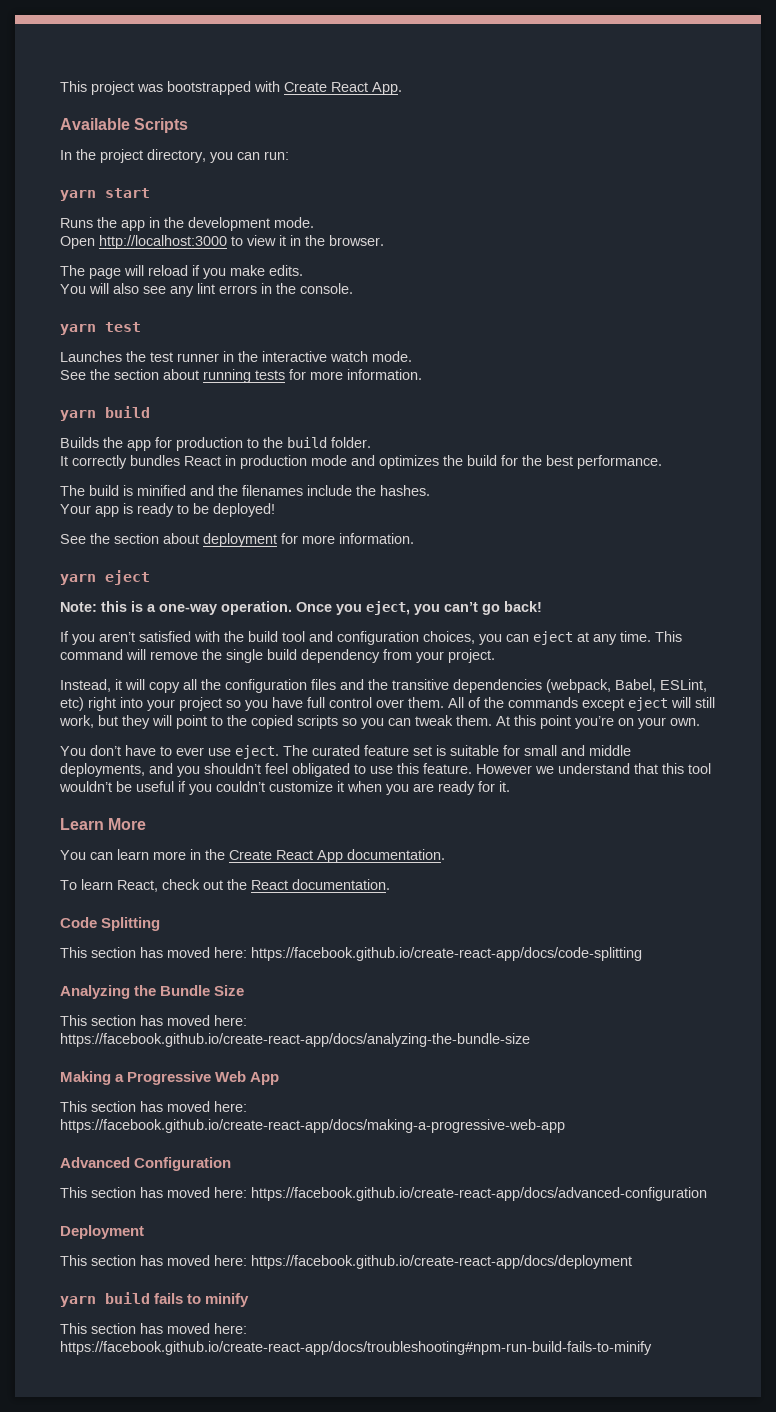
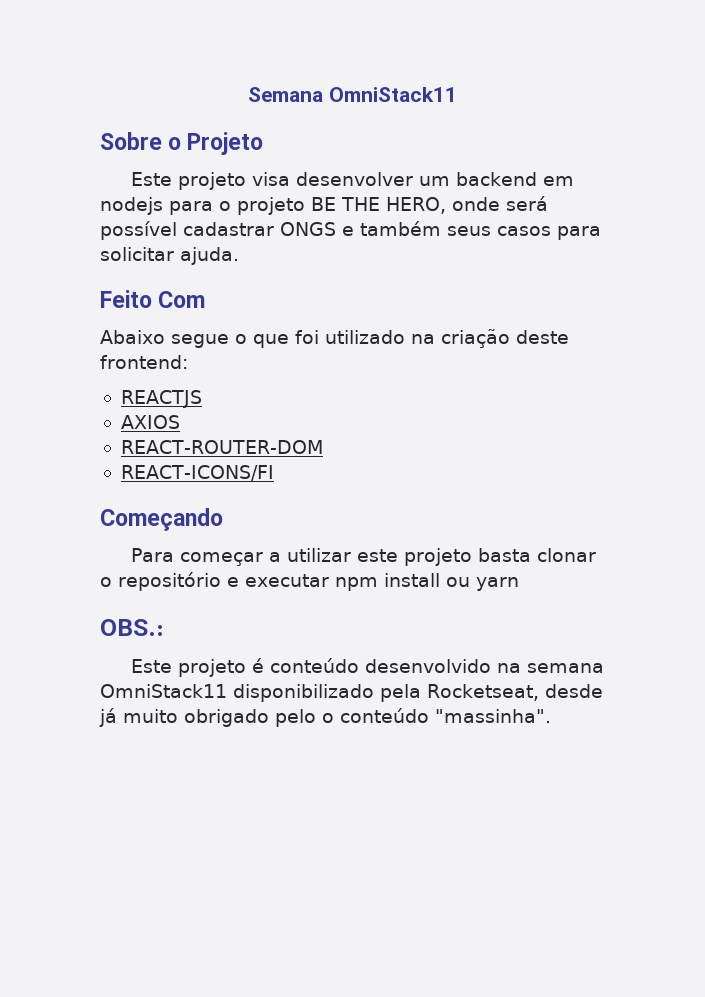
[60,81,402,95] [60,118,189,133] [60,149,289,163] [60,188,150,201] [60,217,314,231] [60,235,384,249] [60,265,303,279] [60,283,353,297] [60,322,141,335] [60,351,412,362] [60,369,422,383] [60,406,150,421] [60,437,371,451] [60,455,662,469] [60,485,430,496] [60,503,275,517] [60,533,414,547] [60,570,150,585] [60,601,542,615] [60,631,682,645] [60,649,495,663] [60,679,707,693] [60,697,715,711] [59,715,700,729] [60,745,631,759] [60,763,711,777] [59,781,510,795] [60,818,147,830] [60,849,445,863] [60,879,390,892] [60,917,161,931] [60,947,642,961] [60,985,245,999] [60,1015,247,1026] [60,1033,530,1047] [60,1071,280,1085] [60,1101,247,1112] [60,1119,565,1133] [60,1157,232,1171] [60,1187,707,1201] [60,1225,144,1239] [60,1255,632,1269] [60,1292,250,1307] [60,1323,247,1334] [60,1341,652,1355] This project was bootstrapped with Create React App. // Available Scripts // In the project directory, you can run: // yarn start // Runs the app in the development mode. // Open http://localhost:3000 to view it in the browser. // The page will reload if you make edits. // You will also see any lint errors in the console. // yarn test // Launches the test runner in the interactive watch mode. // See the section about running tests for more information. // yarn build // Builds the app for production to the build folder. // It correctly bundles React in production mode and optimizes the build for the best performance. // The build is minified and the filenames include the hashes. // Your app is ready to be deployed! // See the section about deployment for more information. // yarn eject // Note: this is a one-way operation. Once you eject, you can’t go back! // If you aren’t satisfied with the build tool and configuration choices, you can eject at any time. This command will remove the single build dependency from your project. // Instead, it will copy all the configuration files and the transitive dependencies (webpack, Babel, ESLint, etc) right into your project so you have full control over them. All of the commands except eject will still work, but they will point to the copied scripts so you can tweak them. At this point you’re on your own. // You don’t have to ever use eject. The curated feature set is suitable for small and middle deployments, and you shouldn’t feel obligated to use this feature. However we understand that this tool wouldn’t be useful if you couldn’t customize it when you are ready for it. // Learn More // You can learn more in the Create React App documentation. // To learn React, check out the React documentation. // Code Splitting // This section has moved here: https://facebook.github.io/create-react-app/docs/code-splitting // Analyzing the Bundle Size // This section has moved here: https://facebook.github.io/create-react-app/docs/analyzing-the-bundle-size // Making a Progressive Web App // This section has moved here: https://facebook.github.io/create-react-app/docs/making-a-progressive-web-app // Advanced Configuration // This section has moved here: https://facebook.github.io/create-react-app/docs/advanced-configuration // Deployment // This section has moved here: https://facebook.github.io/create-react-app/docs/deployment // yarn build fails to minify // This section has moved here: https://facebook.github.io/create-react-app/docs/troubleshooting#npm-run-build-fails-to-minify -> [248,87,457,102] [100,132,264,155] [131,172,575,190] [100,196,548,215] [100,221,601,240] [100,247,239,265] [100,290,206,308] [100,329,569,348] [100,355,188,369] [120,390,202,408] [120,415,180,429] [120,440,323,454] [120,465,274,481] [100,508,223,531] [131,548,597,566] [100,572,519,591] [100,619,164,636] [131,658,605,677] [100,684,603,702] [99,708,551,727] Semana OmniStack11 // Sobre o Projeto // Este projeto visa desenvolver um backend em nodejs para o projeto BE THE HERO, onde será possível cadastrar ONGS e também seus casos para solicitar ajuda. // Feito Com // Abaixo segue o que foi utilizado na criação deste frontend: // REACTJS // AXIOS // REACT-ROUTER-DOM // REACT-ICONS/FI // Começando // Para começar a utilizar este projeto basta clonar o repositório e executar npm install ou yarn // OBS.: // Este projeto é conteúdo desenvolvido na semana OmniStack11 disponibilizado pela Rocketseat, desde já muito obrigado pelo o conteúdo "massinha".

